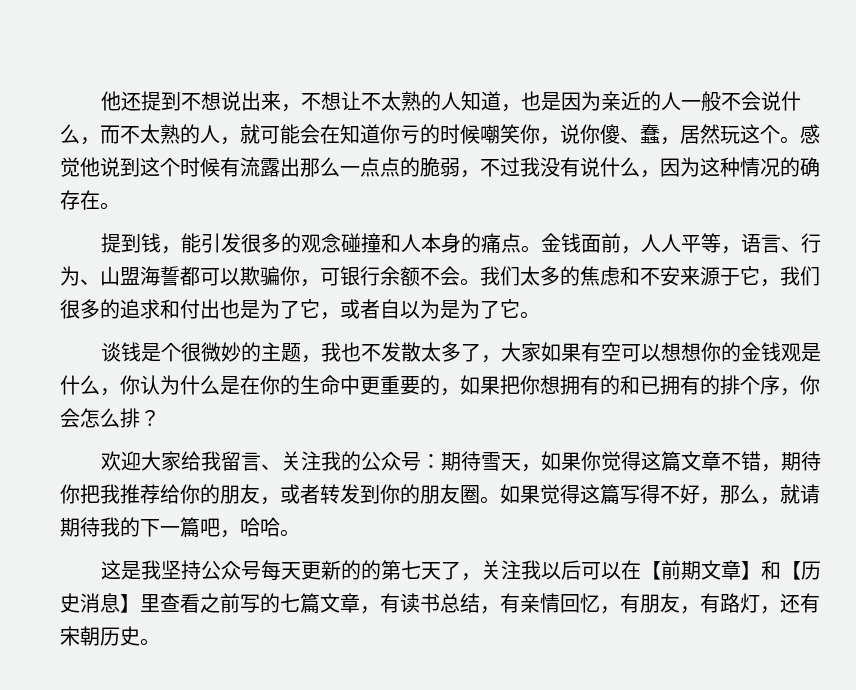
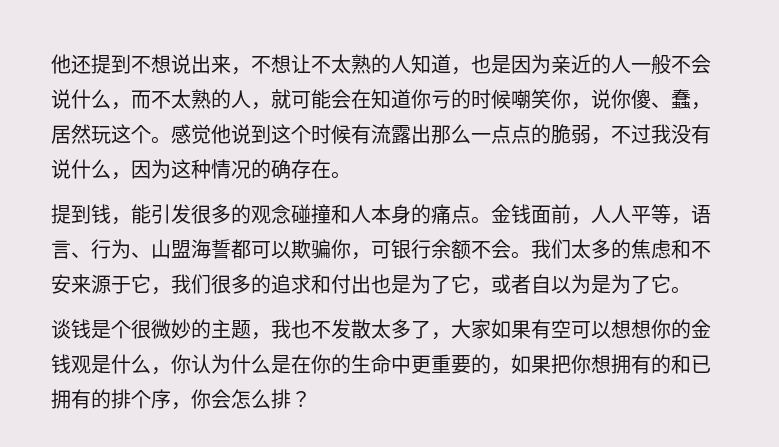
[100,451,821,472] [60,484,820,505] [60,517,300,538] [100,560,821,581] [60,593,820,614] [60,626,160,646] // 欢迎大家给我留言、关注我的公众号：期待雪天，如果你觉得这篇文章不错，期待你把我推荐给你的朋友，或者转发到你的朋友圈。如果觉得这篇写得不好，那么，就请期待我的下一篇吧，哈哈。 // 这是我坚持公众号每天更新的的第七天了，关注我以后可以在【前期文章】和【历史消息】里查看之前写的七篇文章，有读书总结，有亲情回忆，有朋友，有路灯，还有宋朝历史。 -> (311, 399) none

